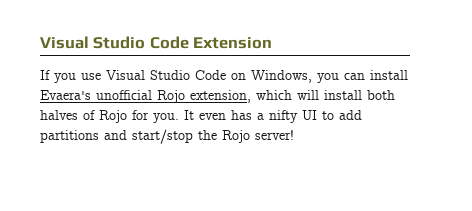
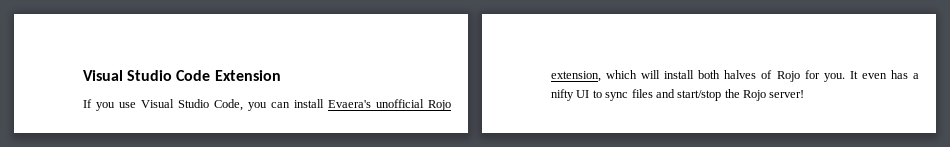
[195,70,312,83] Code on Windows, -> [214,99,243,111] Code,
[339,110,362,120] [40,130,99,143] add partitions -> [605,89,653,101] sync files

